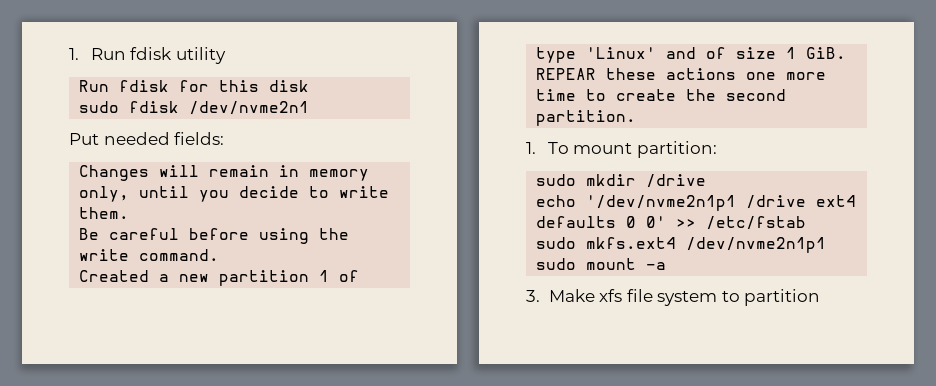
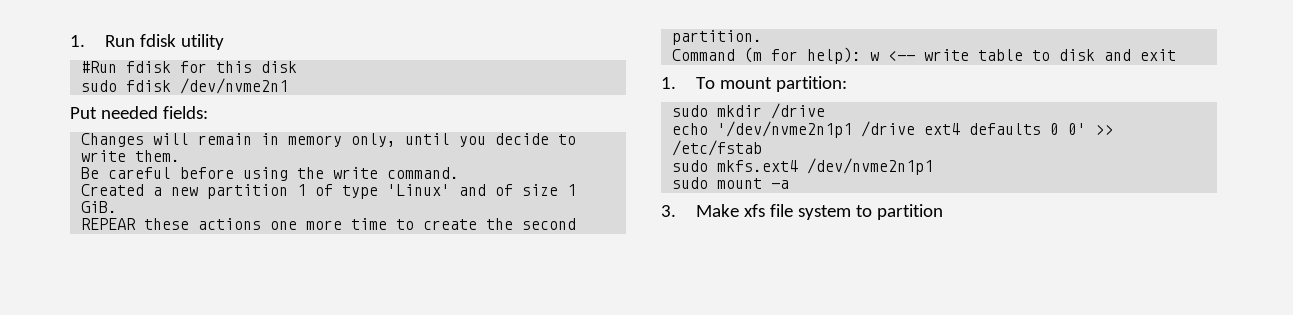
[79,80,110,92] Run -> [81,61,118,73] #Run
(637, 118) none -> [672,47,1177,64] // Command (m for help): w <-- write table to disk and exit

